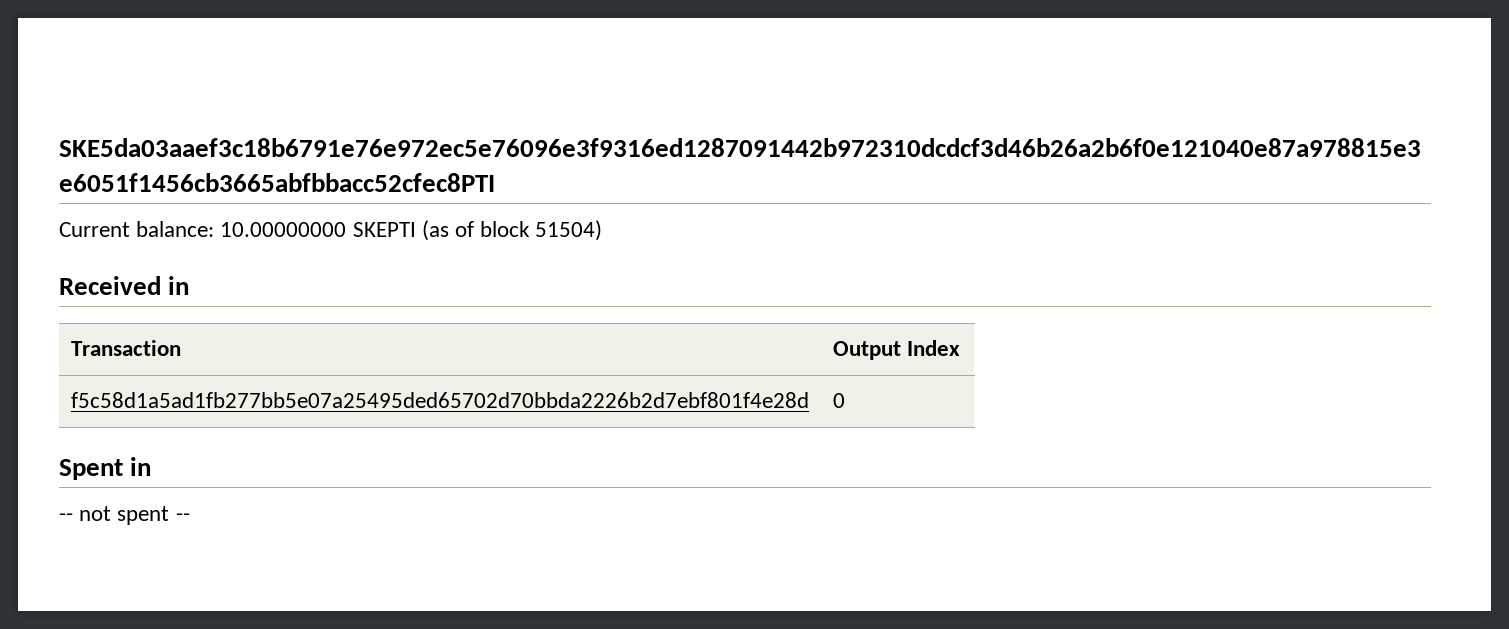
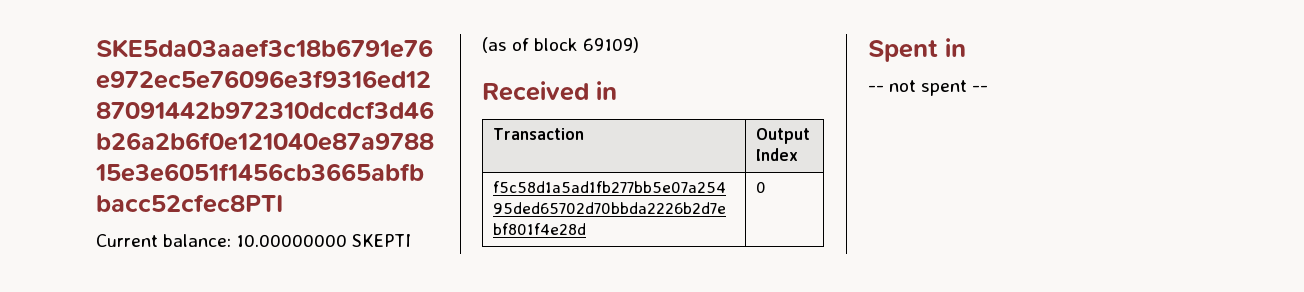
[535,220,603,241] 51504) -> [583,37,640,53] 69109)

